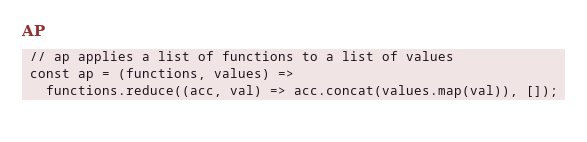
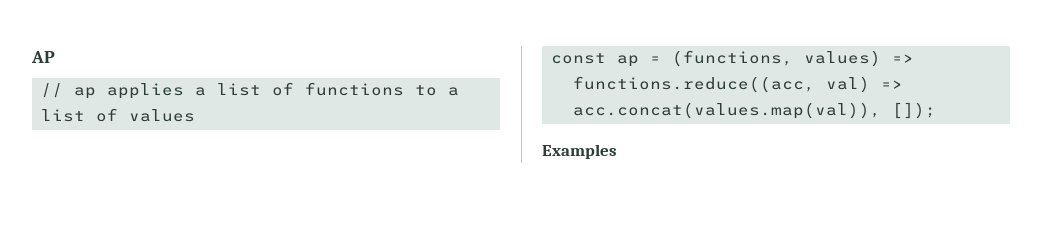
(558, 91) none -> [542,144,617,159] // Examples

